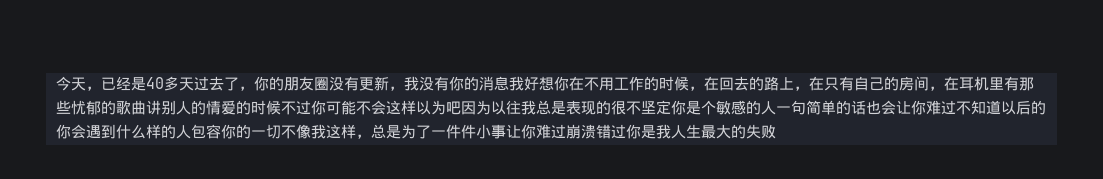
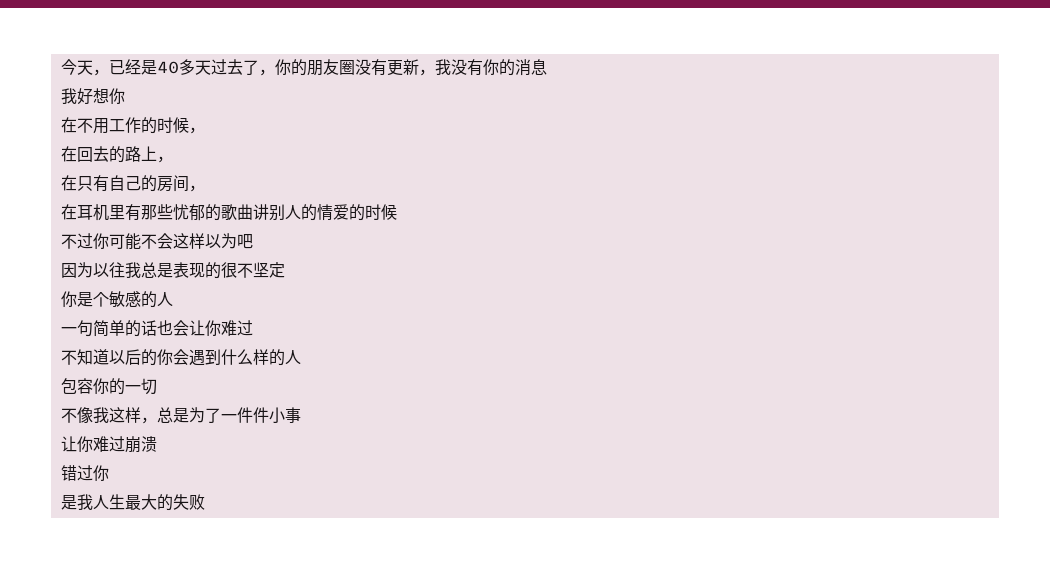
(510, 83) none -> (547, 67) //
(570, 83) none -> (125, 96) //
(705, 88) none -> (205, 130) //
(810, 88) none -> (173, 159) //
(945, 88) none -> (205, 188) //
(282, 107) none -> (397, 212) //
(462, 108) none -> (253, 241) //
(672, 107) none -> (285, 270) //
(777, 108) none -> (173, 299) //
(957, 107) none -> (253, 328) //
(192, 132) none -> (301, 357) //
(282, 131) none -> (157, 386) //
(507, 131) none -> (301, 415) //
(597, 131) none -> (157, 444) //
(642, 131) none -> (109, 473) //

